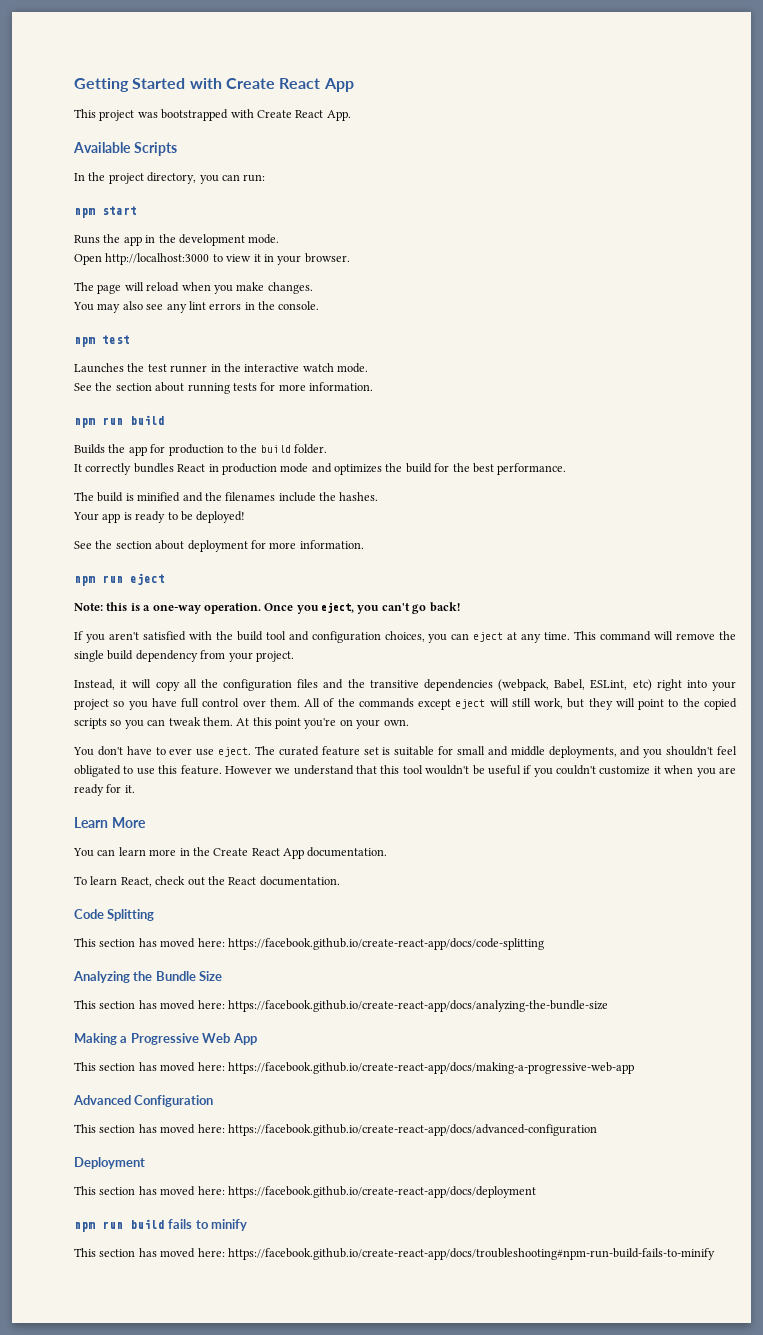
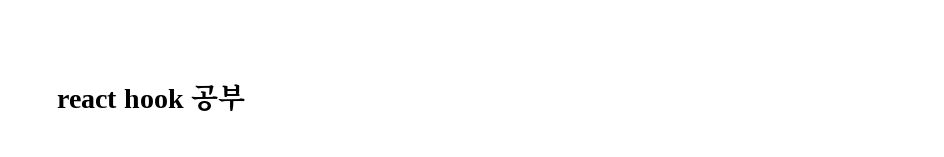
[74,78,354,92] [74,109,351,121] [73,142,177,156] [74,172,266,184] [74,206,137,218] [74,234,280,246] [74,253,350,265] [74,282,313,294] [73,301,320,313] [74,335,130,347] [74,363,368,373] [74,382,373,394] [74,415,165,428] [74,444,327,456] [74,463,567,475] [74,492,379,502] [73,511,246,523] [74,540,364,552] [74,573,165,586] [74,602,460,614] [74,631,737,643] [74,650,294,662] [74,679,736,691] [74,698,737,710] [74,717,409,729] [73,746,737,758] [74,765,737,777] [74,784,135,796] [74,817,146,828] [73,847,388,859] [74,876,340,887] [74,909,155,921] [74,938,544,950] [73,971,223,983] [74,1000,608,1012] [74,1033,257,1045] [74,1062,634,1074] [73,1095,214,1107] [74,1124,597,1136] [74,1157,145,1169] [74,1186,536,1198] [74,1219,248,1232] [74,1248,715,1260] Getting Started with Create React App // This project was bootstrapped with Create React App. // Available Scripts // In the project directory, you can run: // npm start // Runs the app in the development mode. // Open http://localhost:3000 to view it in your browser. // The page will reload when you make changes. // You may also see any lint errors in the console. // npm test // Launches the test runner in the interactive watch mode. // See the section about running tests for more information. // npm run build // Builds the app for production to the build folder. // It correctly bundles React in production mode and optimizes the build for the best performance. // The build is minified and the filenames include the hashes. // Your app is ready to be deployed! // See the section about deployment for more information. // npm run eject // Note: this is a one-way operation. Once you eject, you can't go back! // If you aren't satisfied with the build tool and configuration choices, you can eject at any time. This command will remove the single build dependency from your project. // Instead, it will copy all the configuration files and the transitive dependencies (webpack, Babel, ESLint, etc) right into your project so you have full control over them. All of the commands except eject will still work, but they will point to the copied scripts so you can tweak them. At this point you're on your own. // You don't have to ever use eject. The curated feature set is suitable for small and middle deployments, and you shouldn't feel obligated to use this feature. However we understand that this tool wouldn't be useful if you couldn't customize it when you are ready for it. // Learn More // You can learn more in the Create React App documentation. // To learn React, check out the React documentation. // Code Splitting // This section has moved here: https://facebook.github.io/create-react-app/docs/code-splitting // Analyzing the Bundle Size // This section has moved here: https://facebook.github.io/create-react-app/docs/analyzing-the-bundle-size // Making a Progressive Web App // This section has moved here: https://facebook.github.io/create-react-app/docs/making-a-progressive-web-app // Advanced Configuration // This section has moved here: https://facebook.github.io/create-react-app/docs/advanced-configuration // Deployment // This section has moved here: https://facebook.github.io/create-react-app/docs/deployment // npm run build fails to minify // This section has moved here: https://facebook.github.io/create-react-app/docs/troubleshooting#npm-run-build-fails-to-minify -> [57,84,246,112] react hook 공부

